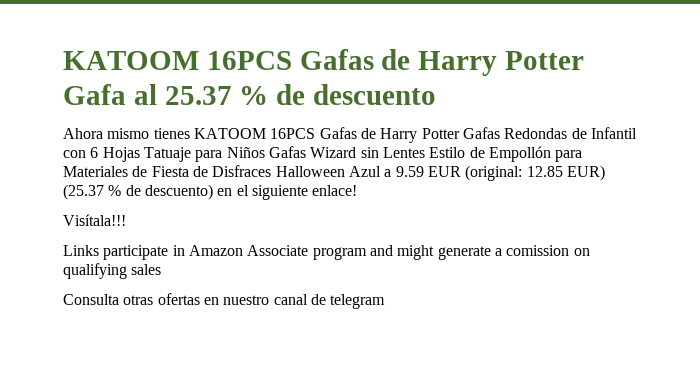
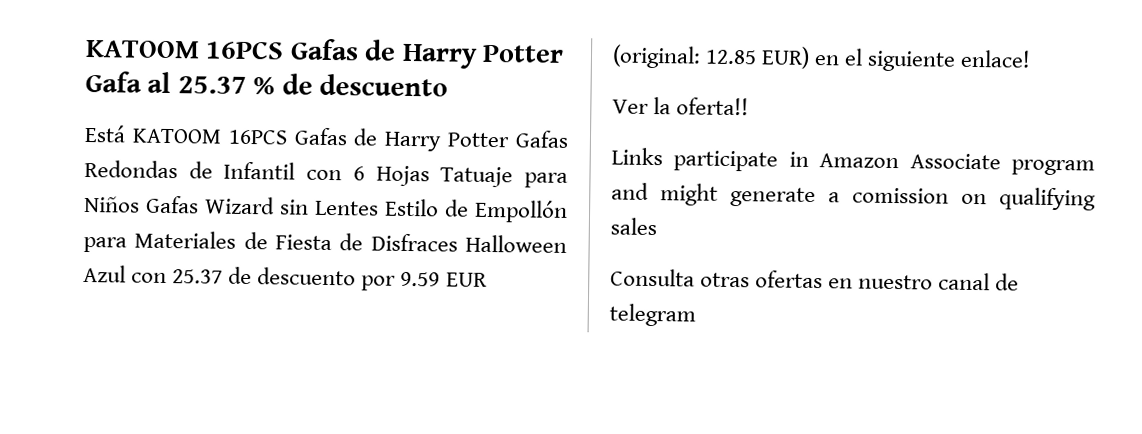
[63,128,190,139] Ahora mismo tienes -> [84,124,126,143] Está
[384,169,392,177] a -> [131,266,397,291] con 25.37 de descuento por
[63,184,213,200] (25.37 % de descuento) -> (811, 57) none
[63,214,126,226] Visítala!!! -> [612,97,750,116] Ver la oferta!!

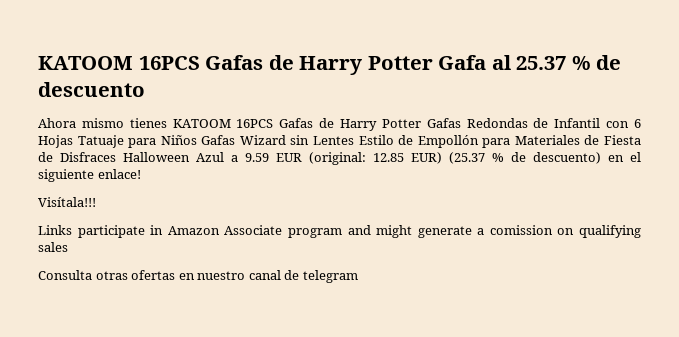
[84,124,126,143] Está -> [38,118,167,128] Ahora mismo tienes
[131,266,397,291] con 25.37 de descuento por -> [231,155,238,162] a
(811, 57) none -> [449,152,601,164] (25.37 % de descuento)
[612,97,750,116] Ver la oferta!! -> [38,197,96,207] Visítala!!!

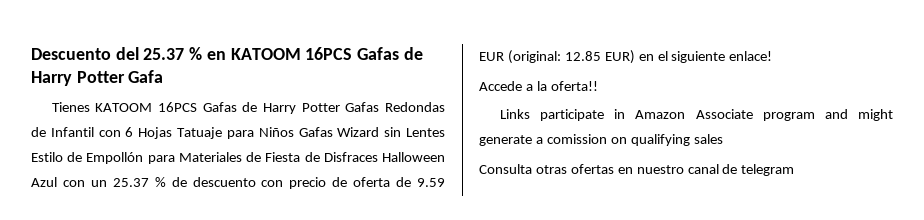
(38, 63) none -> [31,47,226,60] Descuento del 25.37 % en
[491,55,622,70] [38,82,145,97] [38,118,167,128] al 25.37 % de descuento // Ahora mismo tienes -> [51,102,90,112] // Tienes
[231,155,238,162] a -> [62,177,412,189] con un 25.37 % de descuento con precio de oferta de
[449,152,601,164] (25.37 % de descuento) -> (635, 57) none
[38,197,96,207] Visítala!!! -> [479,81,598,91] Accede a la oferta!!

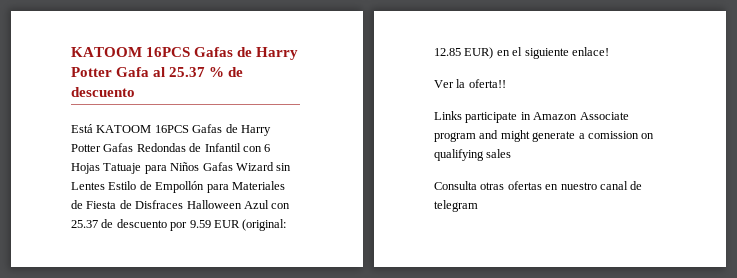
[31,47,226,60] Descuento del 25.37 % en -> (71, 52) none
[51,102,90,112] // Tienes -> [153,67,244,77] [71,87,135,97] [71,124,93,133] al 25.37 % de descuento // Está
[90,177,412,189] un 25.37 % de descuento con precio de oferta de -> [71,219,188,231] 25.37 de descuento por
[479,81,533,91] Accede a -> [434,80,454,88] Ver

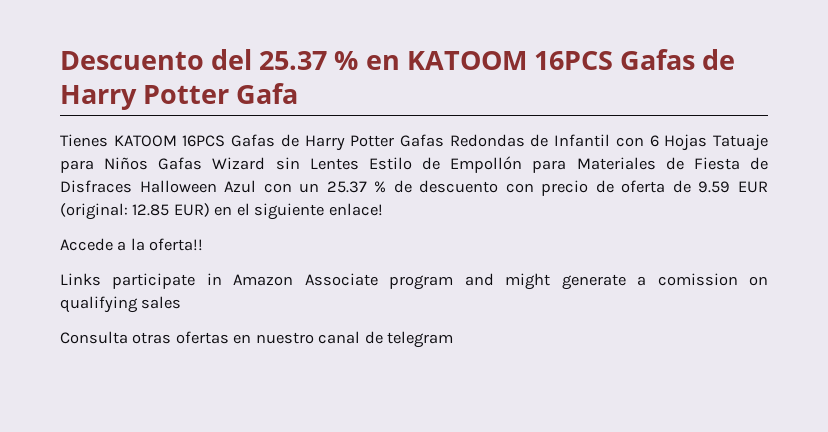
(71, 52) none -> [60,49,400,70] Descuento del 25.37 % en
[153,67,244,77] [71,87,135,97] [71,124,93,133] al 25.37 % de descuento // Está -> [60,134,108,147] // Tienes
[71,219,188,231] 25.37 de descuento por -> [299,180,691,196] un 25.37 % de descuento con precio de oferta de
[434,80,454,88] Ver -> [60,238,127,251] Accede a

